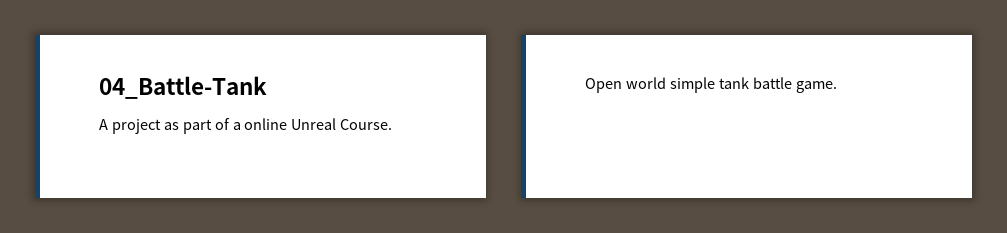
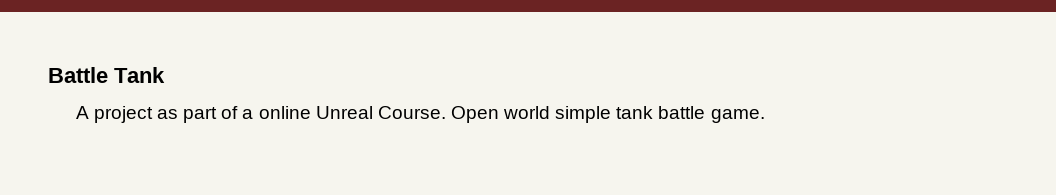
[99,76,267,99] 04_Battle-Tank -> [48,67,165,83] Battle Tank

